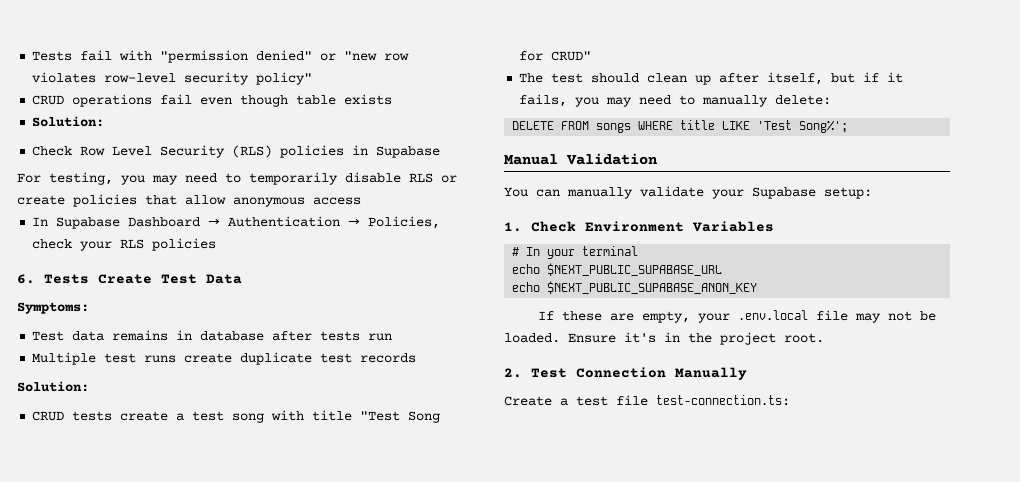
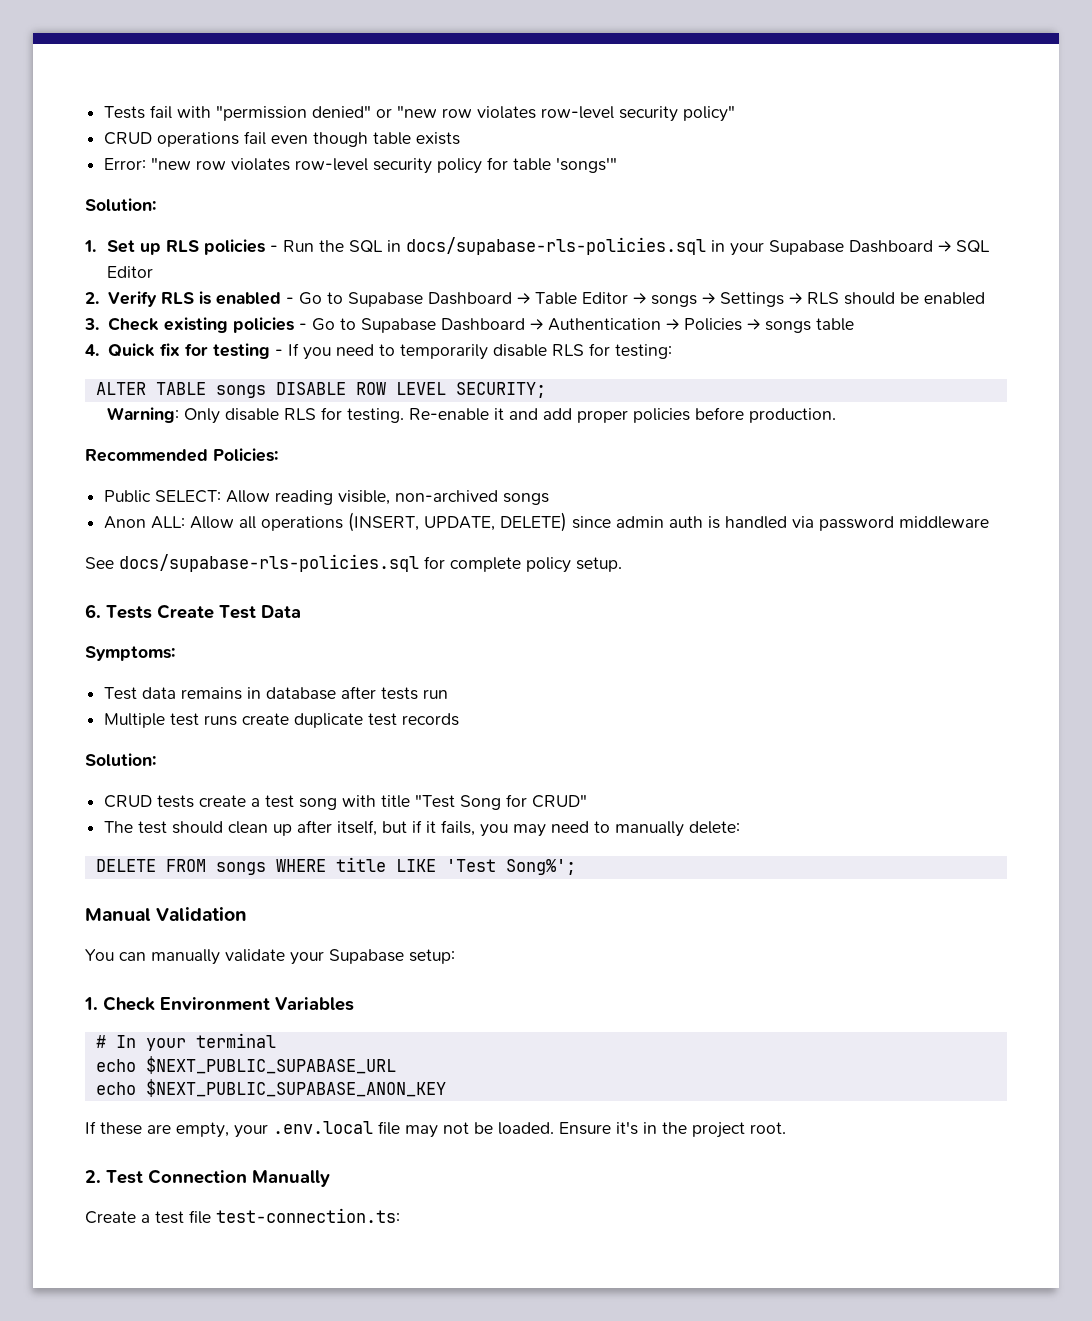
[32,116,105,127] [32,145,441,158] [17,172,178,185] Solution: // Check Row Level Security (RLS) policies in Supabase // For testing, you may -> [104,157,618,174] [85,198,156,211] [84,237,991,256] [107,266,154,278] [85,291,985,307] [84,317,854,333] [85,343,331,360] Error: "new row violates row-level security policy for table 'songs'" // Solution: // 1. Set up RLS policies - Run the SQL in docs/supabase-rls-policies.sql in your Supabase Dashboard → SQL Editor // 2. Verify RLS is enabled - Go to Supabase Dashboard → Table Editor → songs → Settings → RLS should be enabled // 3. Check existing policies - Go to Supabase Dashboard → Authentication → Policies → songs table // 4. Quick fix for testing - If you
[441,175,457,183] [17,194,361,207] [32,216,441,229] [32,238,217,251] or create policies that allow anonymous access // In Supabase Dashboard → Authentication → Policies, check your RLS policies -> [588,343,672,359] [95,382,546,398] [107,407,837,424] [85,448,278,462] [104,490,550,505] [104,512,990,532] [85,554,622,573] for testing: // ALTER TABLE songs DISABLE ROW LEVEL SECURITY; // Warning: Only disable RLS for testing. Re-enable it and add proper policies before production. // Recommended Policies: // Public SELECT: Allow reading visible, non-archived songs // Anon ALL: Allow all operations (INSERT, UPDATE, DELETE) since admin auth is handled via password middleware // See docs/supabase-rls-policies.sql for complete policy setup.

